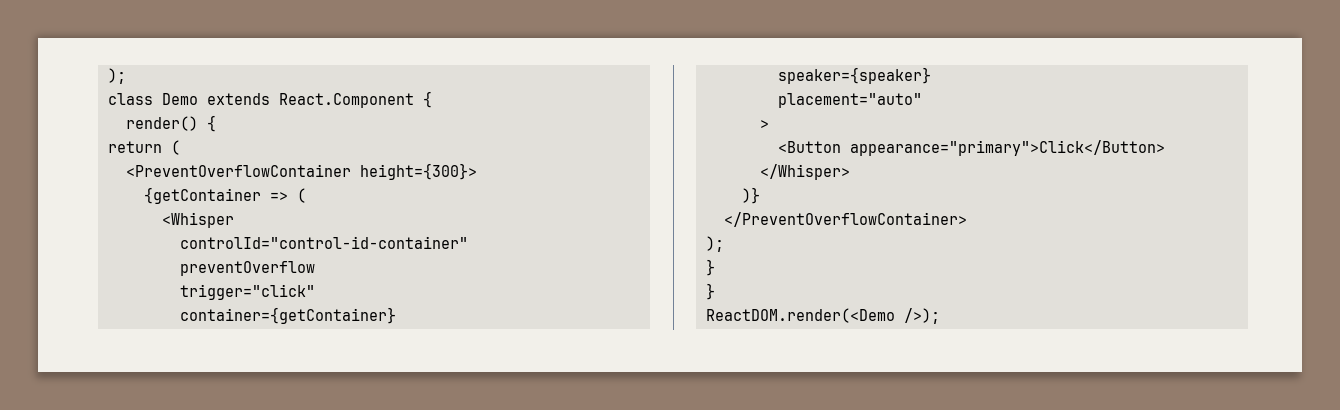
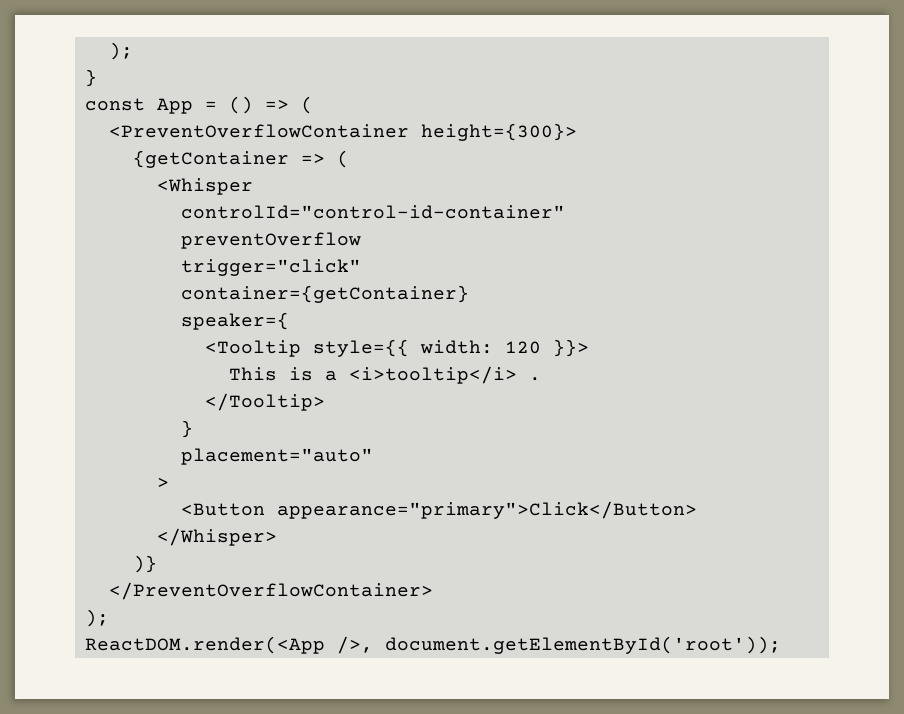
[108,68,127,84] [108,91,433,108] [126,115,217,132] [108,141,163,153] ); // class Demo extends React.Component { // render() { // return -> [108,42,133,60] [84,69,97,87] [84,96,289,114] ); // } // const App = () =>
[778,67,932,84] speaker={speaker} -> [180,312,289,330] [204,339,589,357] [228,366,541,384] [204,393,325,411] [180,420,193,438] speaker={ // <Tooltip style={{ width: 120 }}> // This is a <i>tooltip</i> . // </Tooltip> // }
[706,259,716,276] [706,283,716,300] [706,308,941,324] } // } // ReactDOM.render(<Demo />); -> [84,636,781,654] ReactDOM.render(<App />, document.getElementById('root'));

